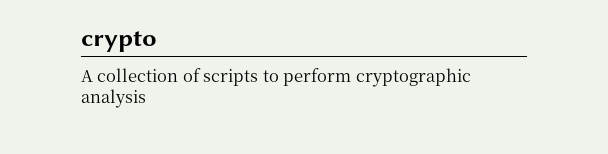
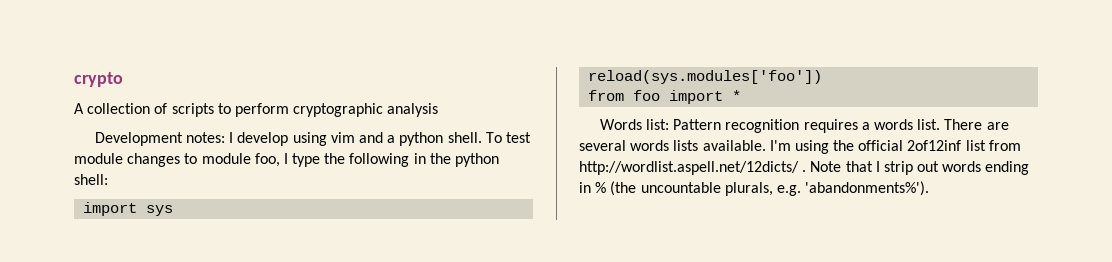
(146, 98) none -> [94,132,531,146] [74,153,500,167] [74,174,108,185] [83,202,174,216] [588,70,823,84] [588,90,742,104] [599,119,1009,133] [579,140,1021,154] [579,161,1030,175] [579,181,930,196] // Development notes: I develop using vim and a python shell. To test module changes to module foo, I type the following in the python shell: // import sys // reload(sys.modules['foo']) // from foo import * // Words list: Pattern recognition requires a words list. There are several words lists available. I'm using the official 2of12inf list from http://wordlist.aspell.net/12dicts/ . Note that I strip out words ending in % (the uncountable plurals, e.g. 'abandonments%').

